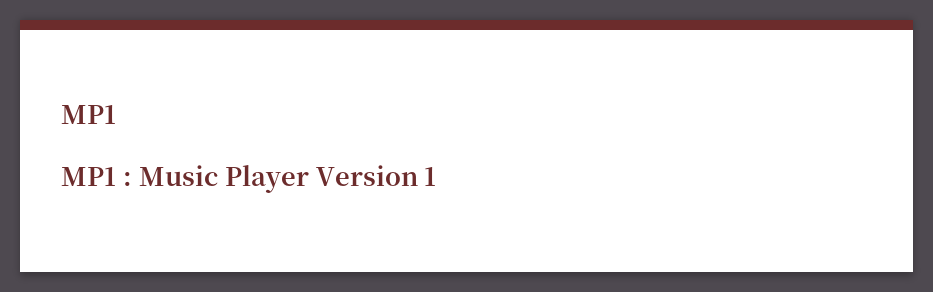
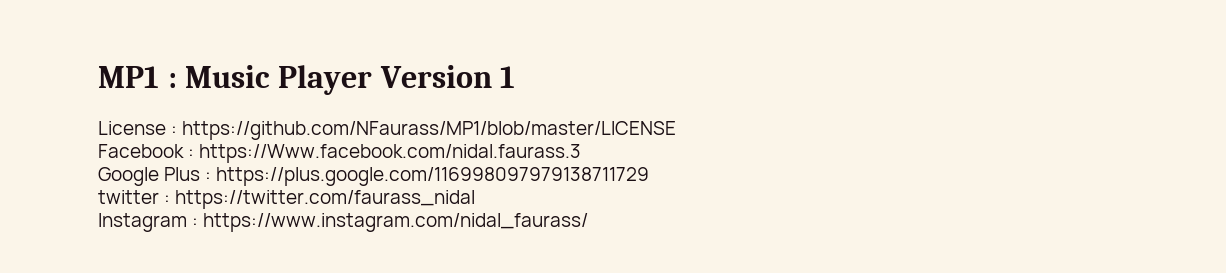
[61,105,116,124] [61,167,116,186] MP1 // MP1 -> [98,66,159,88] MP1
(437, 176) none -> [98,121,677,140] [98,144,582,163] [98,167,650,186] [98,190,476,209] [98,213,589,232] // License : https://github.com/NFaurass/MP1/blob/master/LICENSE // Facebook : https://Www.facebook.com/nidal.faurass.3 // Google Plus : https://plus.google.com/116998097979138711729 // twitter : https://twitter.com/faurass_nidal // Instagram : https://www.instagram.com/nidal_faurass/

